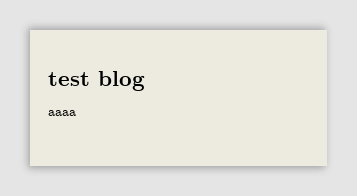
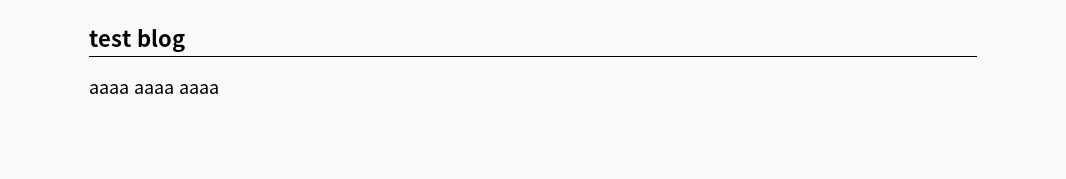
(76, 113) none -> [133,84,219,94] aaaa aaaa

